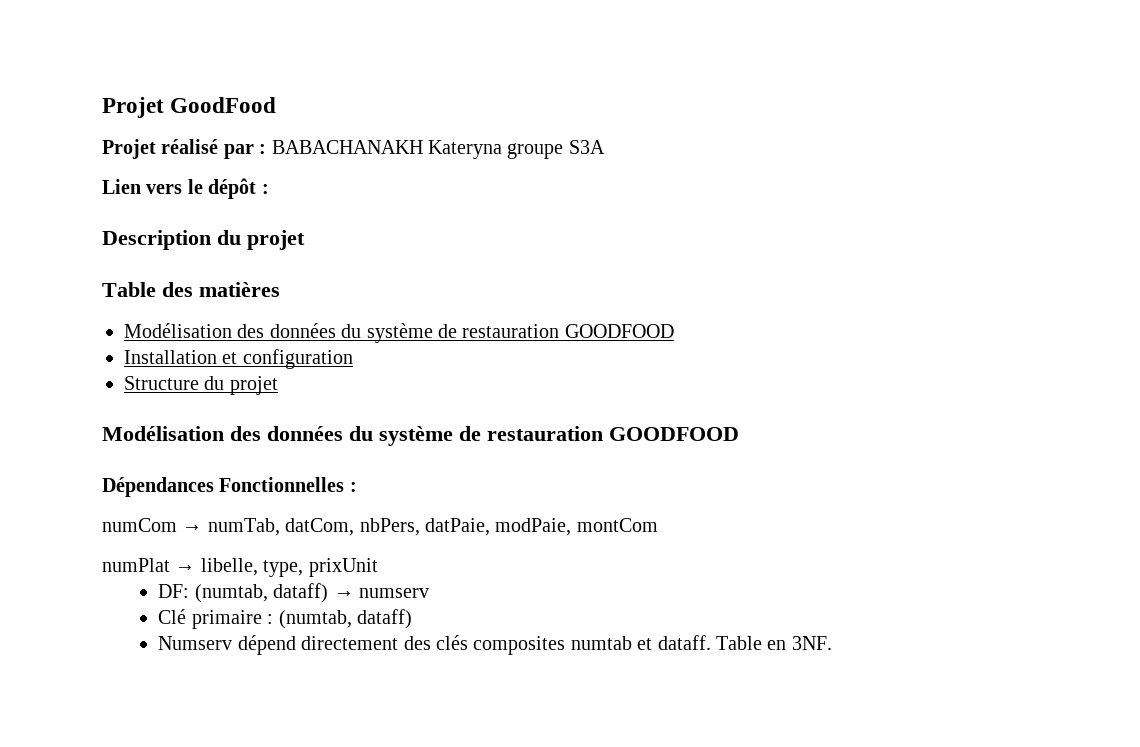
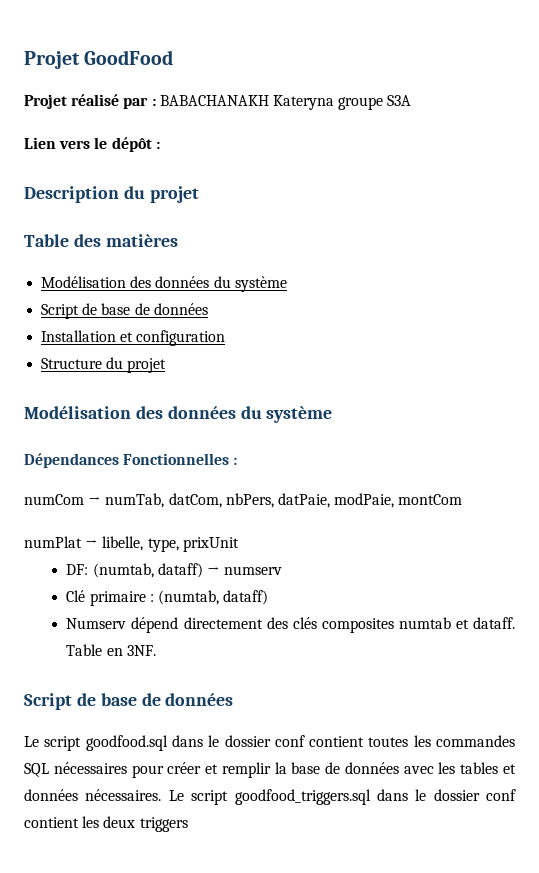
[438,324,674,338] de restauration GOODFOOD -> [41,303,208,319] // Script de base de données
[459,426,739,441] de restauration GOODFOOD -> (333, 414) none
(832, 643) none -> [24,693,234,710] [24,735,516,751] [24,762,516,778] [24,789,516,805] [24,816,188,832] // Script de base de données // Le script goodfood.sql dans le dossier conf contient toutes les commandes SQL nécessaires pour créer et remplir la base de données avec les tables et données nécessaires. Le script goodfood_triggers.sql dans le dossier conf contient les deux triggers

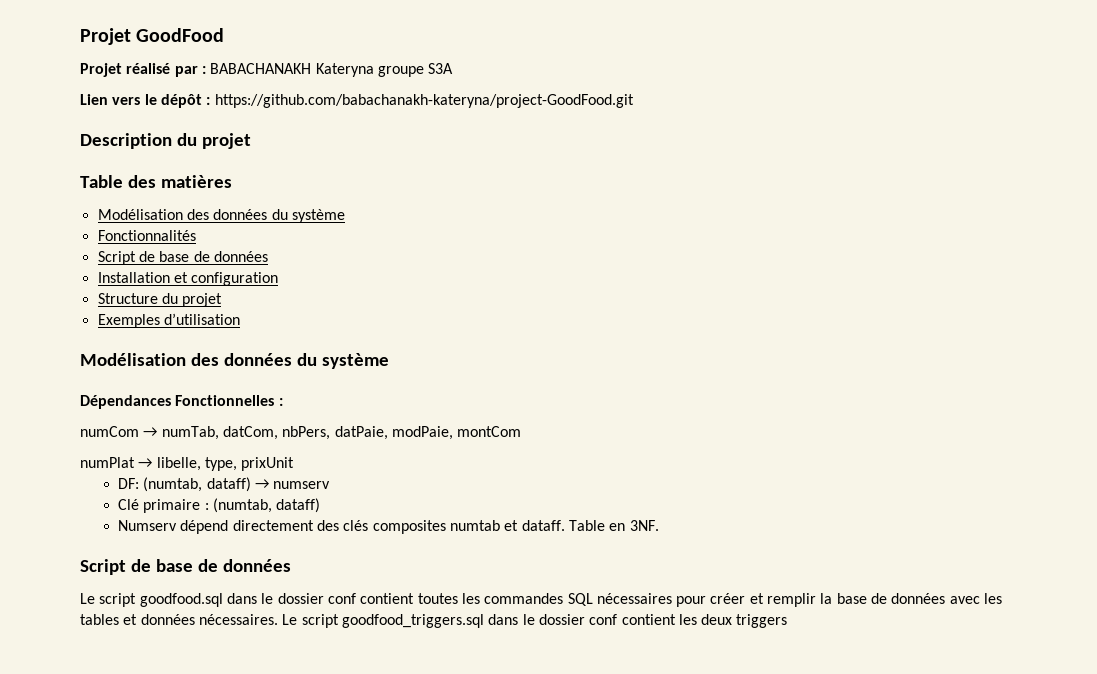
(160, 145) none -> [214,94,634,108] https://github.com/babachanakh-kateryna/project-GoodFood.git
(287, 284) none -> [97,230,196,241] // Fonctionnalités
(167, 365) none -> [97,313,240,328] // Exemples d’utilisation

